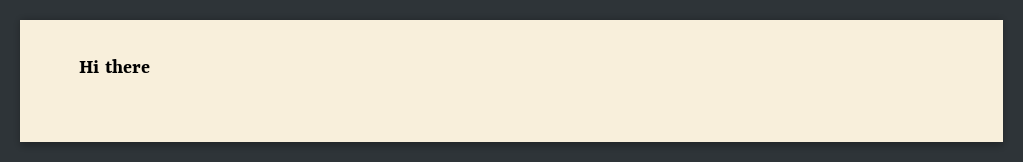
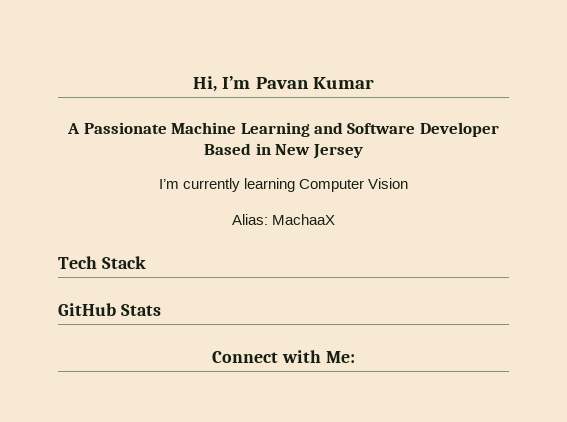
[79,59,150,73] Hi there -> [193,76,374,92] [67,122,499,137] [204,143,363,159] [158,178,409,192] [231,214,336,225] [58,256,146,269] [58,303,161,316] [212,350,355,363] Hi, I’m Pavan Kumar // A Passionate Machine Learning and Software Developer Based in New Jersey // I’m currently learning Computer Vision // Alias: MachaaX // Tech Stack // GitHub Stats // Connect with Me:

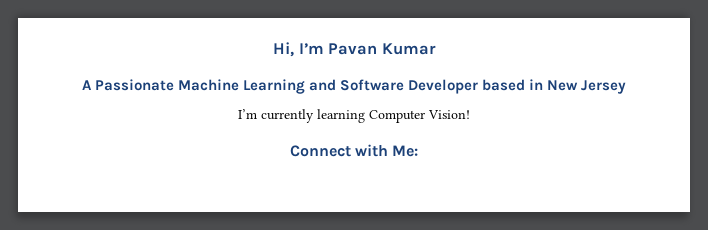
[204,143,252,155] Based -> [482,79,526,91] based
[368,178,409,189] [231,214,336,225] [58,256,146,269] [58,303,161,316] Vision // Alias: MachaaX // Tech Stack // GitHub Stats -> [428,110,470,119] Vision!

